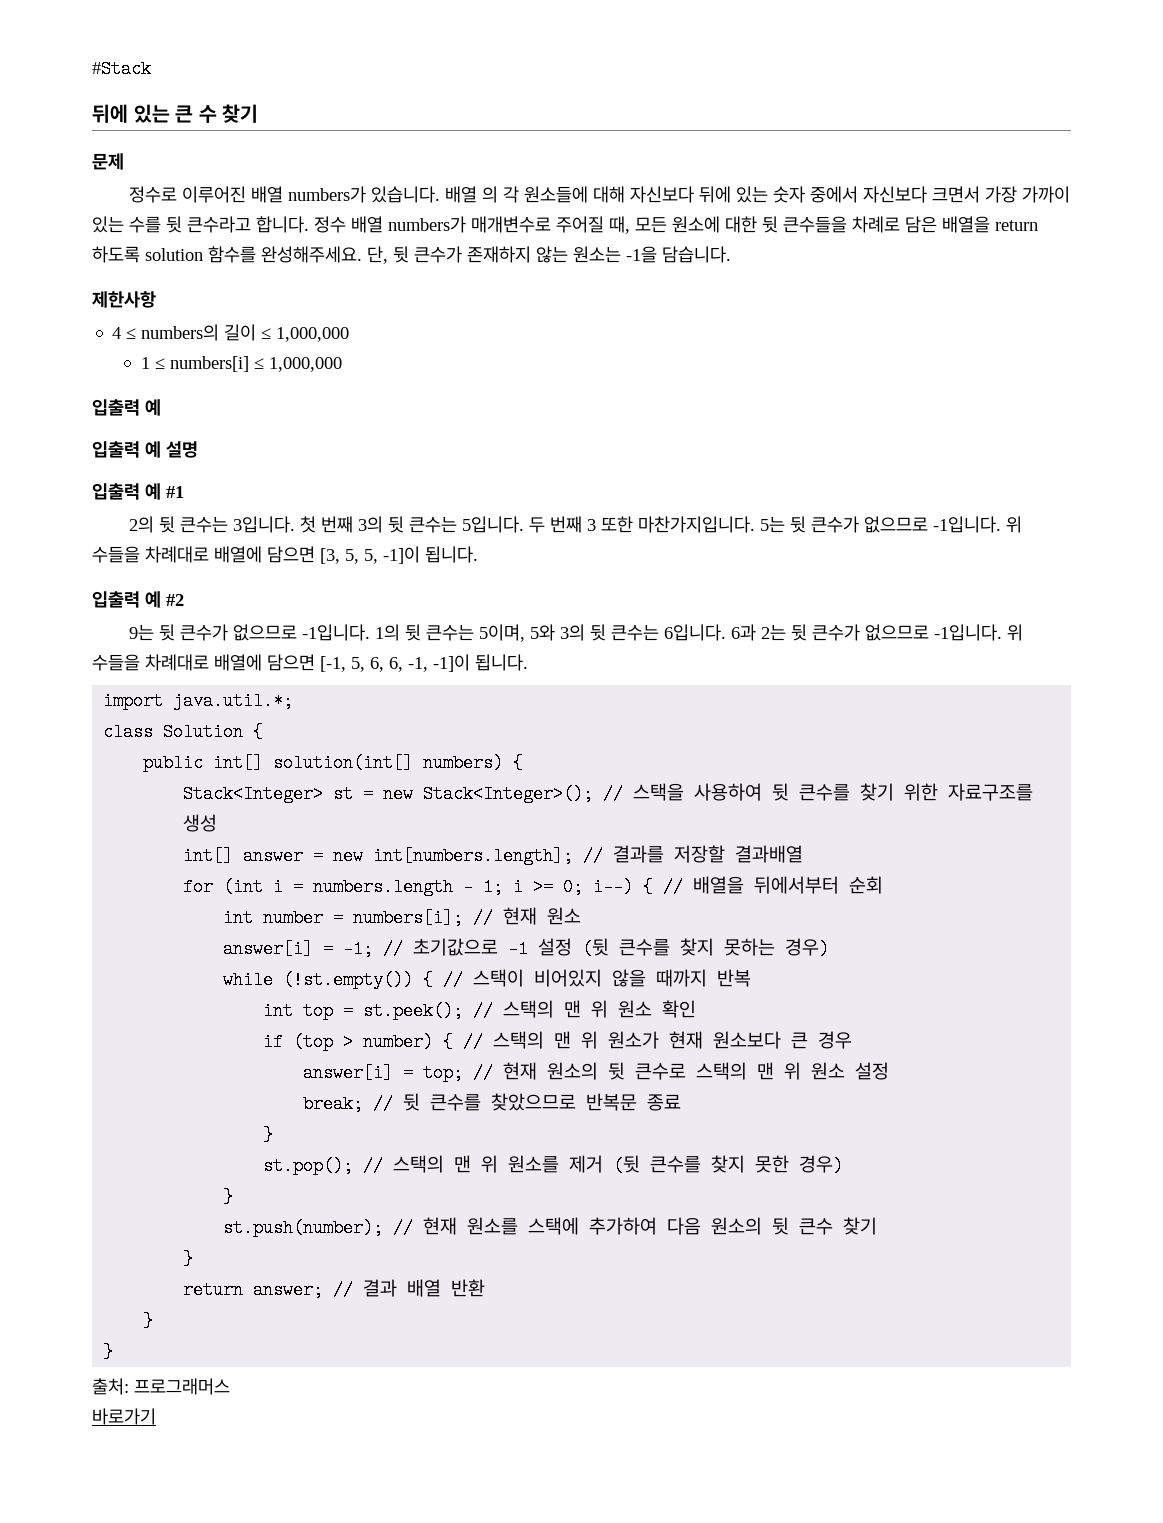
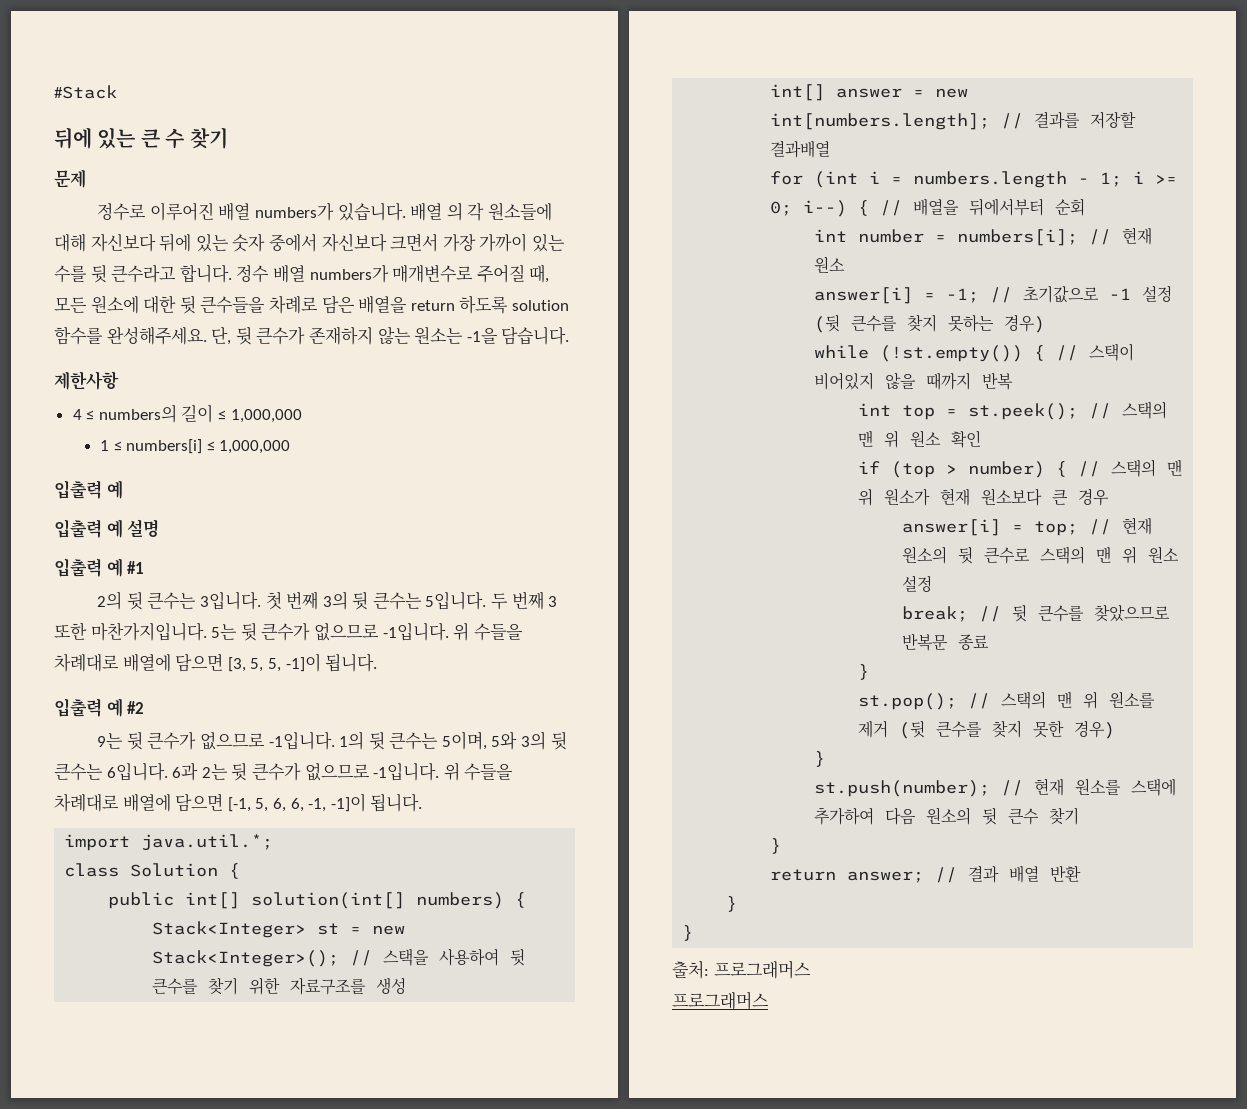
[92,1408,156,1425] 바로가기 -> [672,991,769,1010] 프로그래머스

